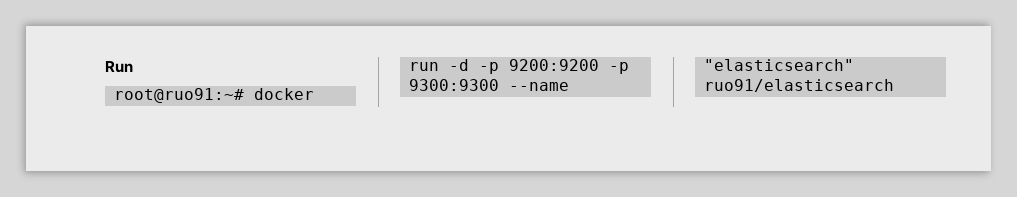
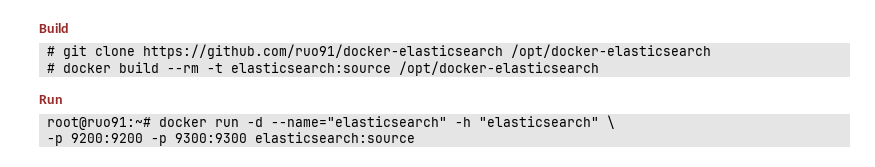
(105, 67) none -> [39,23,69,33] [47,44,712,59] [47,61,600,76] Build // # git clone https://github.com/ruo91/docker-elasticsearch /opt/docker-elasticsearch // # docker build --rm -t elasticsearch:source /opt/docker-elasticsearch //
(470, 65) none -> [271,115,616,129] --name="elasticsearch" -h "elasticsearch" \ //
[509,82,570,91] [704,59,855,71] [704,79,895,92] --name "elasticsearch" ruo91/elasticsearch -> [255,132,416,143] elasticsearch:source

